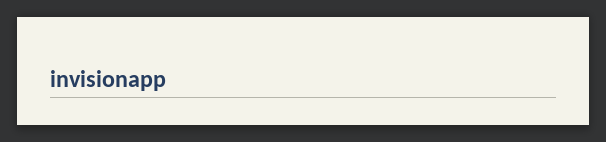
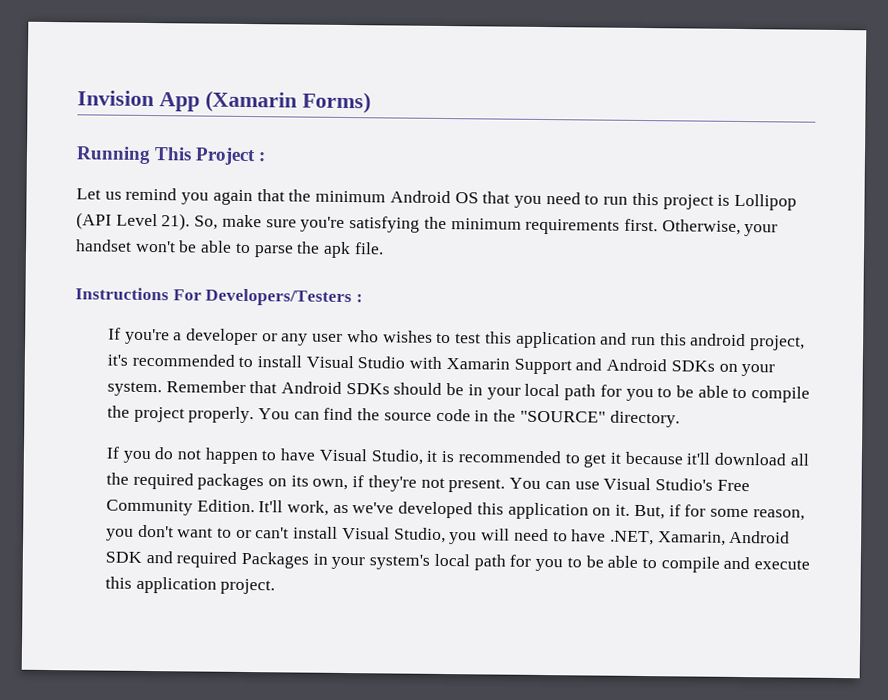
[50,70,166,91] invisionapp -> [77,90,371,114] [76,146,266,166] [76,187,798,211] [76,212,779,237] [75,239,384,259] [75,287,364,307] [107,327,806,351] [106,353,776,377] [106,380,811,403] [106,405,680,428] [105,446,809,468] [105,472,750,493] [105,499,805,521] [105,524,791,546] [104,550,811,573] [104,576,276,595] Invision App (Xamarin Forms) // Running This Project : // Let us remind you again that the minimum Android OS that you need to run this project is Lollipop (API Level 21). So, make sure you're satisfying the minimum requirements first. Otherwise, your handset won't be able to parse the apk file. // Instructions For Developers/Testers : // If you're a developer or any user who wishes to test this application and run this android project, it's recommended to install Visual Studio with Xamarin Support and Android SDKs on your system. Remember that Android SDKs should be in your local path for you to be able to compile the project properly. You can find the source code in the "SOURCE" directory. // If you do not happen to have Visual Studio, it is recommended to get it because it'll download all the required packages on its own, if they're not present. You can use Visual Studio's Free Community Edition. It'll work, as we've developed this application on it. But, if for some reason, you don't want to or can't install Visual Studio, you will need to have .NET, Xamarin, Android SDK and required Packages in your system's local path for you to be able to compile and execute this application project.

